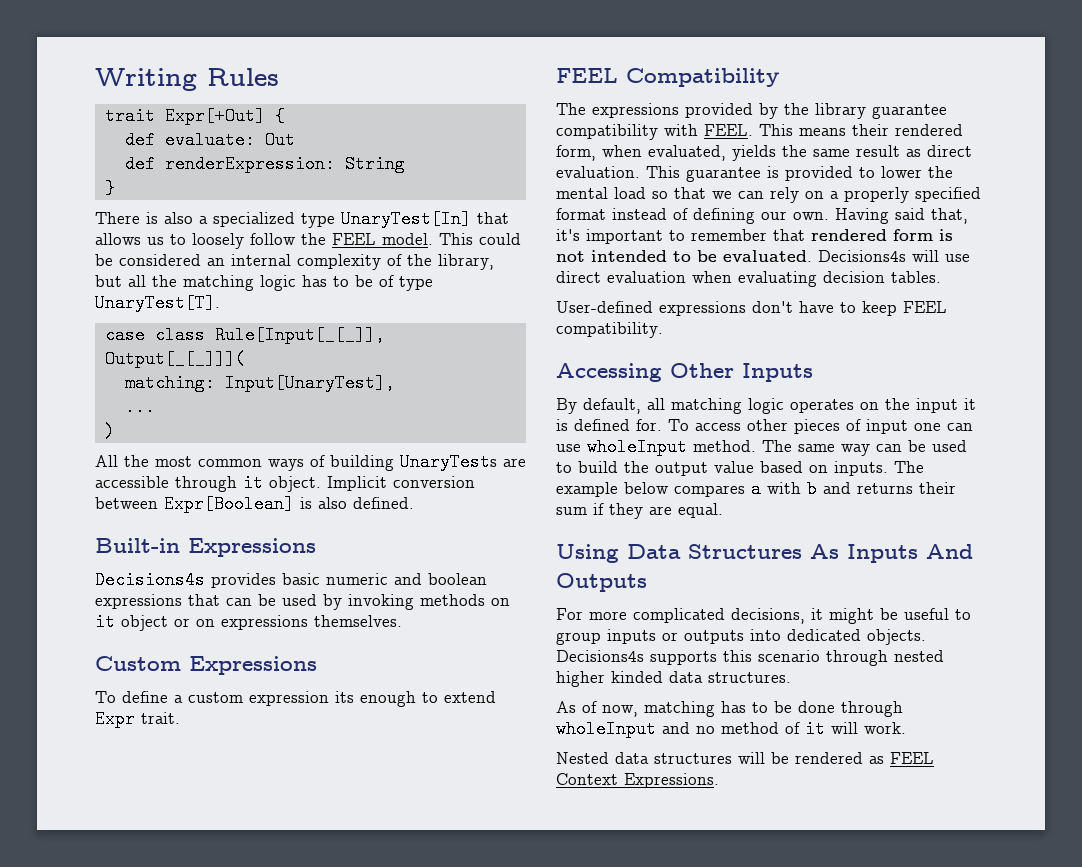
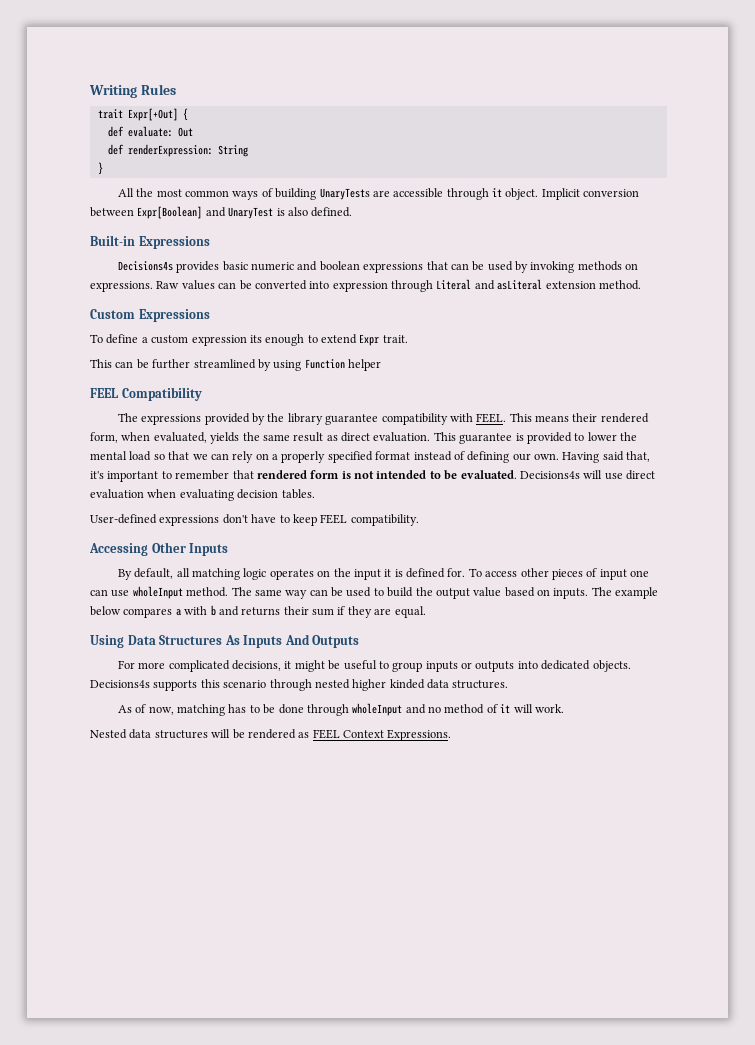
[95,210,509,228] [95,233,521,249] [95,254,494,270] [95,275,433,291] [95,294,220,312] [104,326,385,344] [104,350,245,368] [124,374,395,392] [124,398,155,416] [104,422,115,440] // There is also a specialized type UnaryTest[In] that allows us to loosely follow the FEEL model. This could be considered an internal complexity of the library, but all the matching logic has to be of type UnaryTest[T]. // case class Rule[Input[_[_]], Output[_[_]]]( // matching: Input[UnaryTest], // ... // ) -> (103, 168) none
(294, 504) none -> [205,207,274,219] and UnaryTest
[95,613,402,631] it object or on expressions themselves. -> [90,279,641,292] expressions. Raw values can be converted into expression through Literal and asLiteral extension method.
(180, 718) none -> [90,359,381,371] // This can be further streamlined by using Function helper

